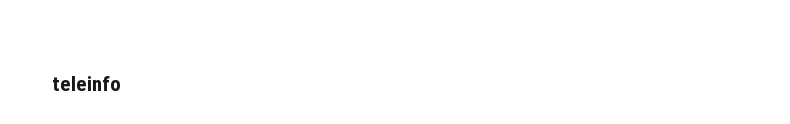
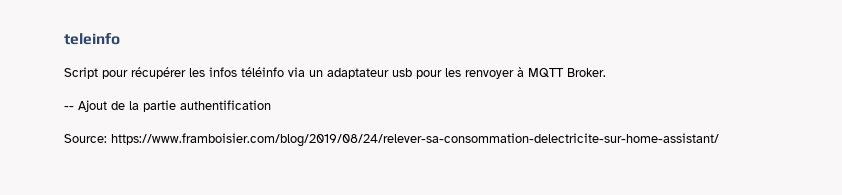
(121, 83) none -> [64,67,606,79] [64,100,271,112] [64,133,719,147] // Script pour récupérer les infos téléinfo via un adaptateur usb pour les renvoyer à MQTT Broker. // -- Ajout de la partie authentification // Source: https://www.framboisier.com/blog/2019/08/24/relever-sa-consommation-delectricite-sur-home-assistant/

